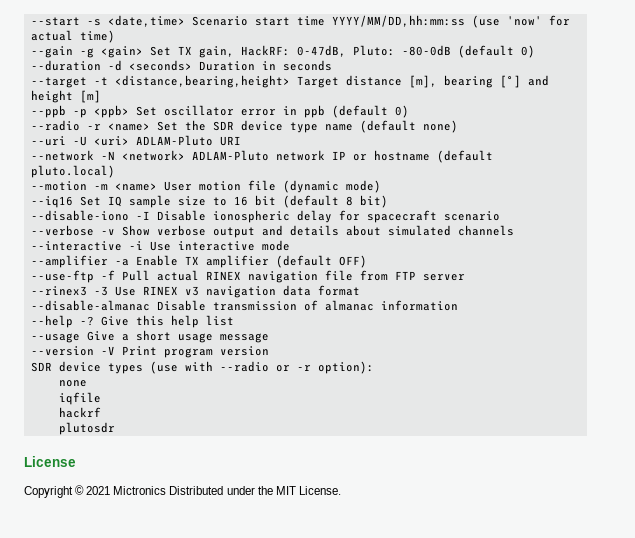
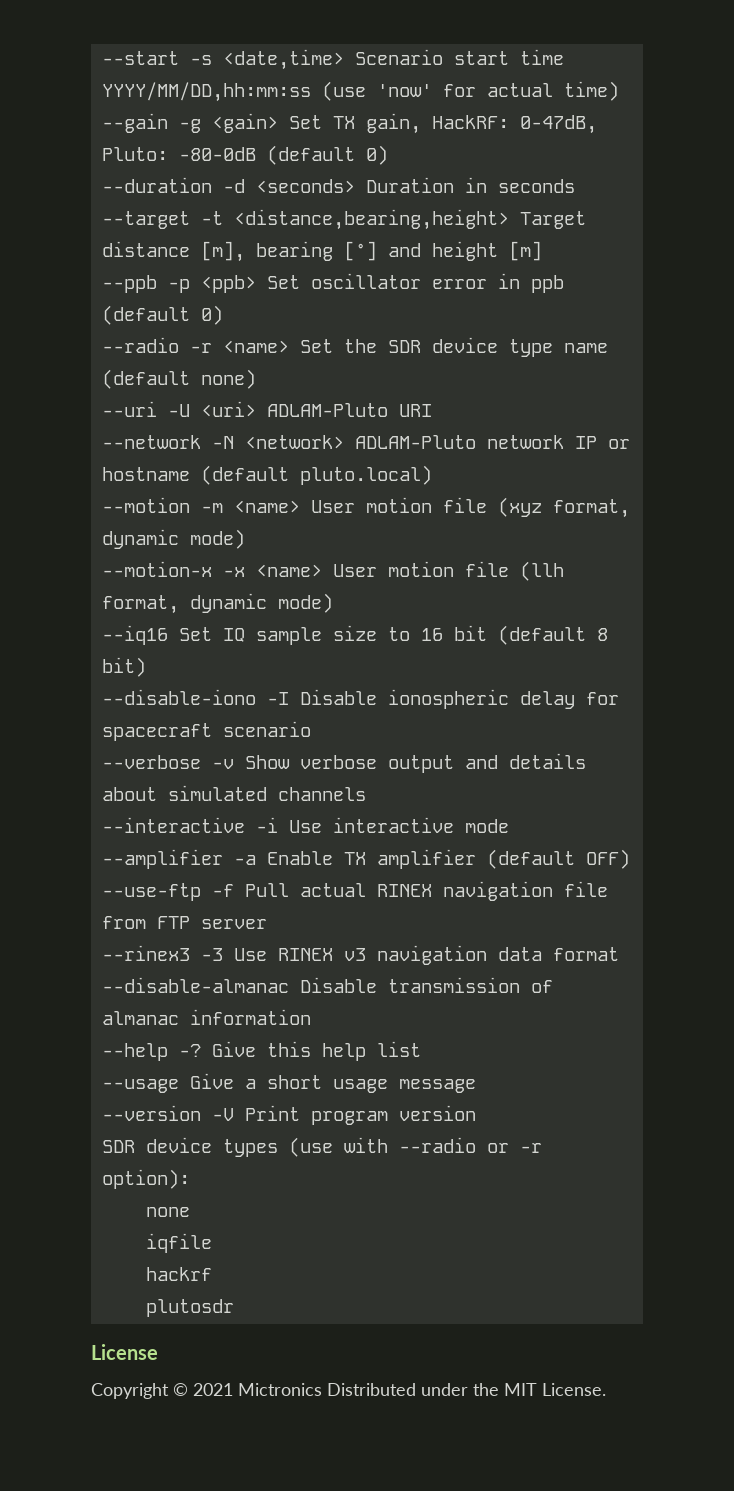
[282,180,339,193] (dynamic -> [497,497,630,518] [101,529,245,549] [101,561,564,581] [101,593,267,614] (xyz format, dynamic mode) // --motion-x -x <name> User motion file (llh format, dynamic

